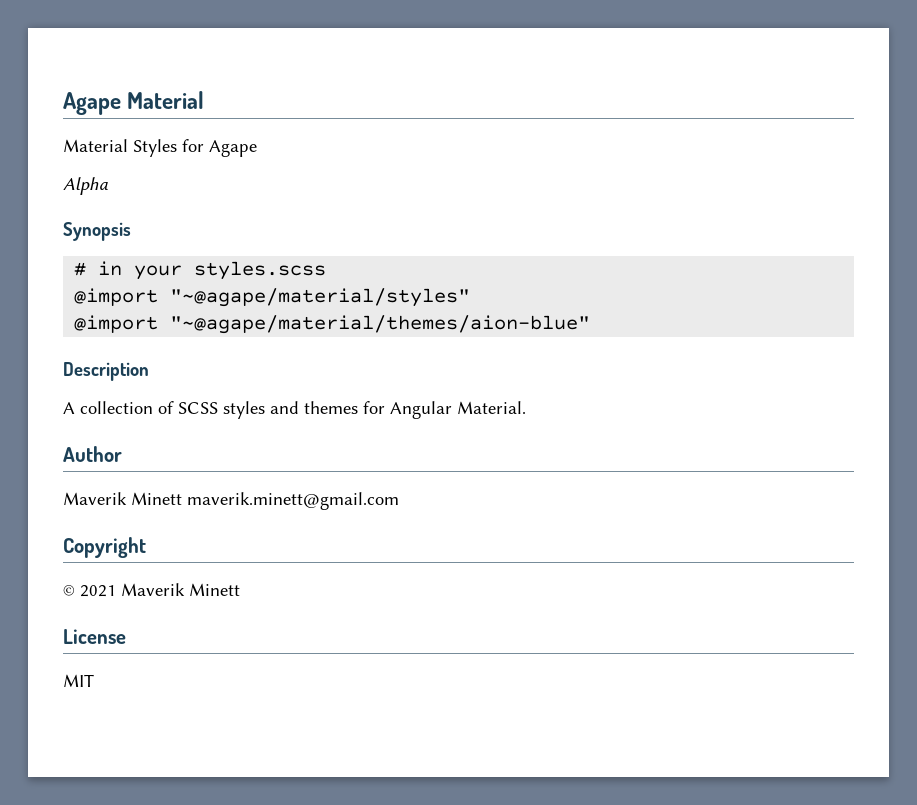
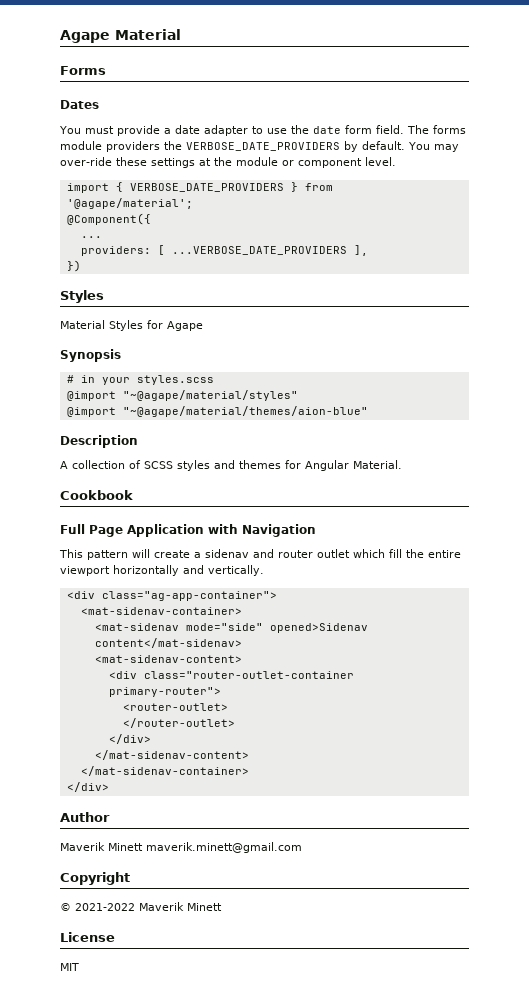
(205, 100) none -> [60,66,106,75] [60,100,99,109] [59,125,466,136] [60,141,459,152] [60,157,396,168] [66,182,333,193] [66,198,193,209] [66,213,151,225] [80,236,102,238] [80,245,368,256] [66,260,81,272] [60,290,104,303] // Forms // Dates // You must provide a date adapter to use the date form field. The forms module providers the VERBOSE_DATE_PROVIDERS by default. You may over-ride these settings at the module or component level. // import { VERBOSE_DATE_PROVIDERS } from '@agape/material'; // @Component({ // ... // providers: [ ...VERBOSE_DATE_PROVIDERS ], // }) // Styles
[63,177,108,195] // Alpha -> (203, 326) none
(526, 407) none -> [60,490,133,500] [60,524,316,537] [59,549,461,560] [60,565,264,576] [66,591,277,601] [80,607,242,615] [94,623,368,633] [94,638,242,648] [94,655,242,663] [108,671,354,679] [108,687,221,697] [122,703,228,711] [122,718,235,728] [108,734,151,744] [94,750,249,760] [80,766,249,776] [66,782,109,792] // Cookbook // Full Page Application with Navigation // This pattern will create a sidenav and router outlet which fill the entire viewport horizontally and vertically. // <div class="ag-app-container"> // <mat-sidenav-container> // <mat-sidenav mode="side" opened>Sidenav content</mat-sidenav> // <mat-sidenav-content> // <div class="router-outlet-container primary-router"> // <router-outlet> // </router-outlet> // </div> // </mat-sidenav-content> // </mat-sidenav-container> // </div>
[80,585,116,597] 2021 -> [75,903,135,911] 2021-2022

